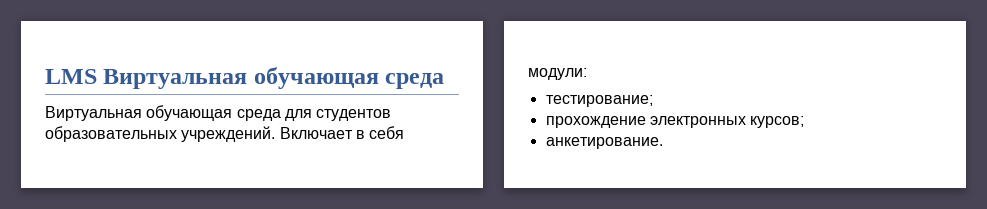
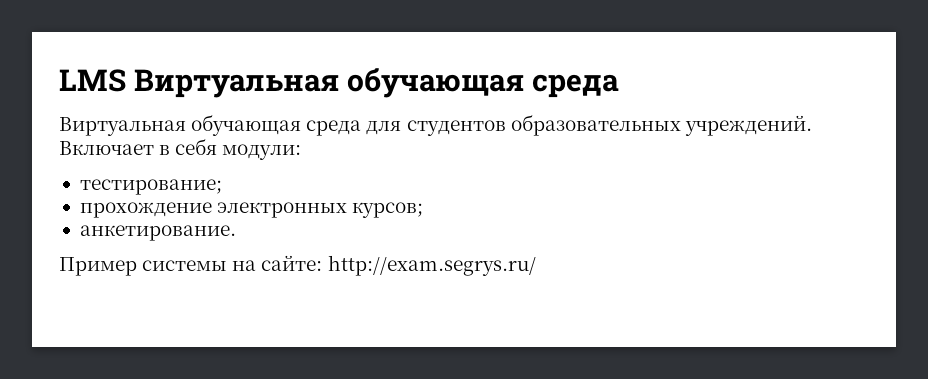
(663, 143) none -> [59,255,536,276] // Пример системы на сайте: http://exam.segrys.ru/

